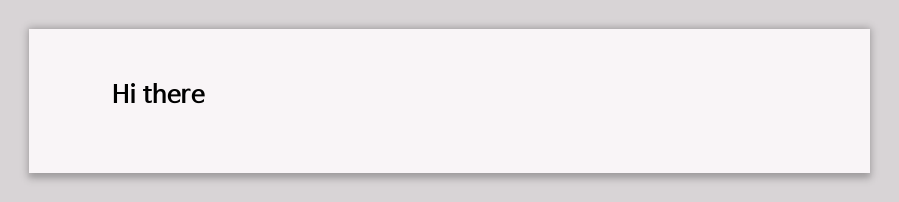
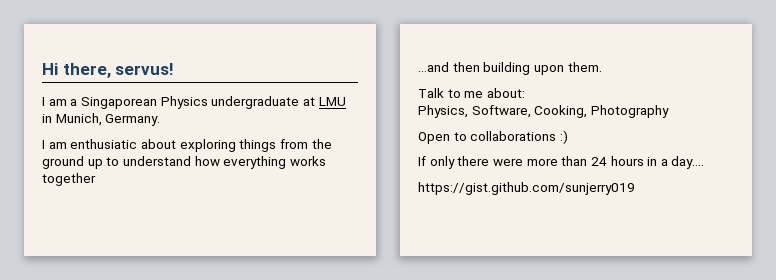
[142,83,205,104] there -> [62,63,175,78] [42,96,346,109] [42,113,161,126] [42,139,332,152] [42,156,326,169] [42,173,96,186] [418,62,602,75] [418,88,525,98] [418,105,669,118] [418,130,568,144] [418,156,705,169] [418,182,635,195] there, servus! // I am a Singaporean Physics undergraduate at LMU in Munich, Germany. // I am enthusiatic about exploring things from the ground up to understand how everything works together // ...and then building upon them. // Talk to me about: // Physics, Software, Cooking, Photography // Open to collaborations :) // If only there were more than 24 hours in a day.... // https://gist.github.com/sunjerry019

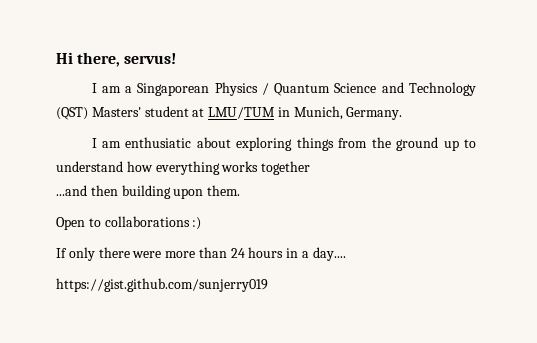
[211,96,346,109] undergraduate at LMU -> [261,82,476,96] [56,106,276,120] / Quantum Science and Technology (QST) Masters' student at LMU/TUM
[418,88,525,98] [418,105,669,118] // Talk to me about: // Physics, Software, Cooking, Photography -> (241, 190) none

